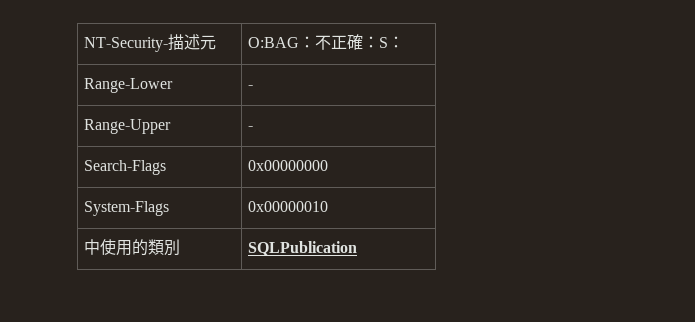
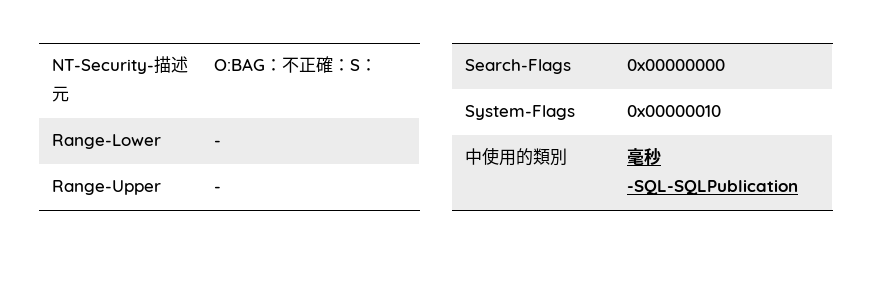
[248,241,358,256] SQLPublication -> [626,148,661,165] [626,180,798,195] 毫秒-SQL-SQLPublication

